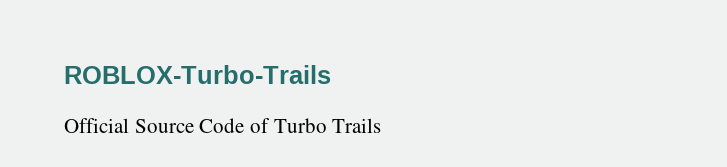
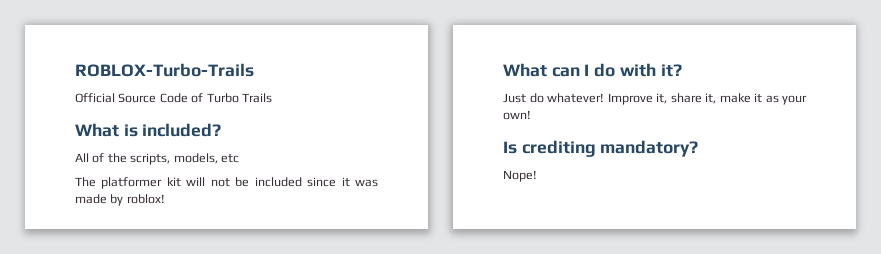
(382, 125) none -> [75,123,222,137] [75,153,239,165] [75,177,379,189] [75,194,165,206] [503,63,682,77] [503,93,807,105] [503,110,531,120] [503,140,699,157] [503,170,537,182] // What is included? // All of the scripts, models, etc // The platformer kit will not be included since it was made by roblox! // What can I do with it? // Just do whatever! Improve it, share it, make it as your own! // Is crediting mandatory? // Nope!

